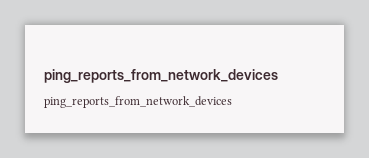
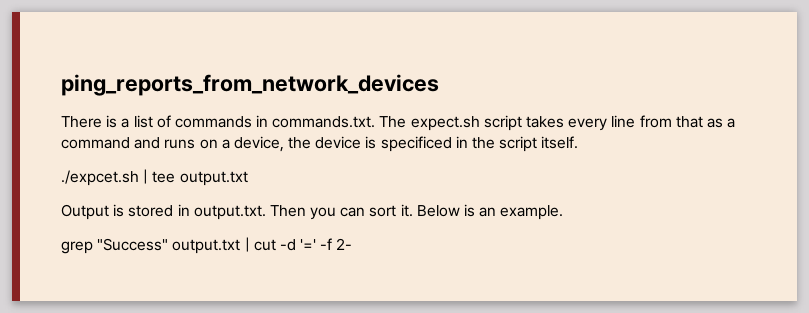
[44,96,232,108] ping_reports_from_network_devices -> [61,115,736,131] [61,136,579,152] [61,169,248,186] [61,204,564,220] [61,237,353,254] There is a list of commands in commands.txt. The expect.sh script takes every line from that as a command and runs on a device, the device is specificed in the script itself. // ./expcet.sh | tee output.txt // Output is stored in output.txt. Then you can sort it. Below is an example. // grep "Success" output.txt | cut -d '=' -f 2-

